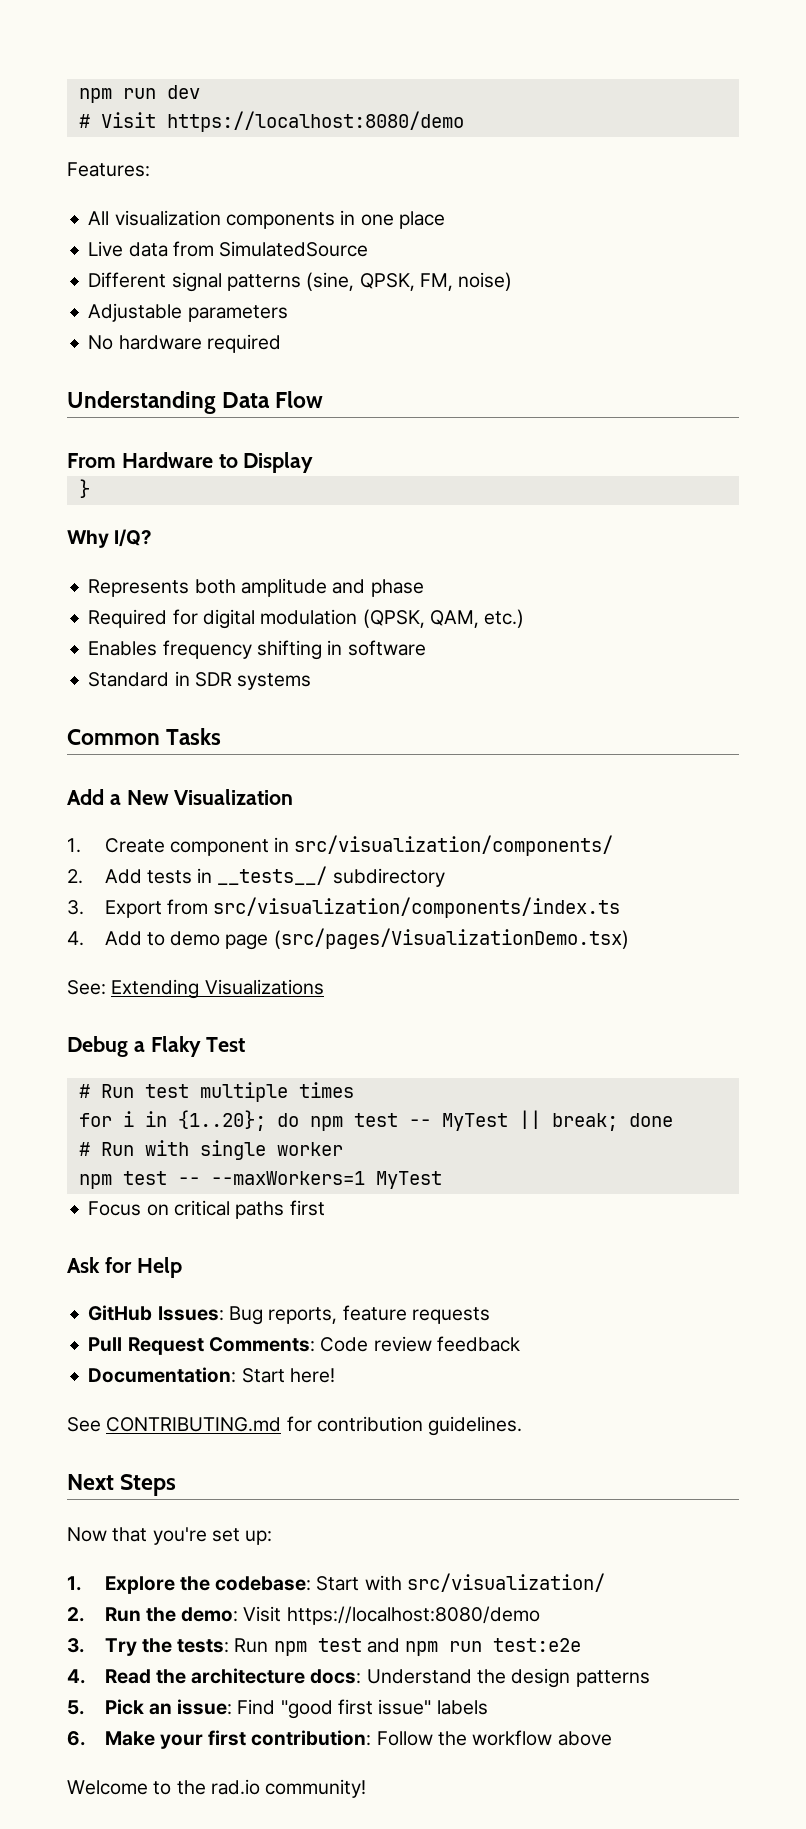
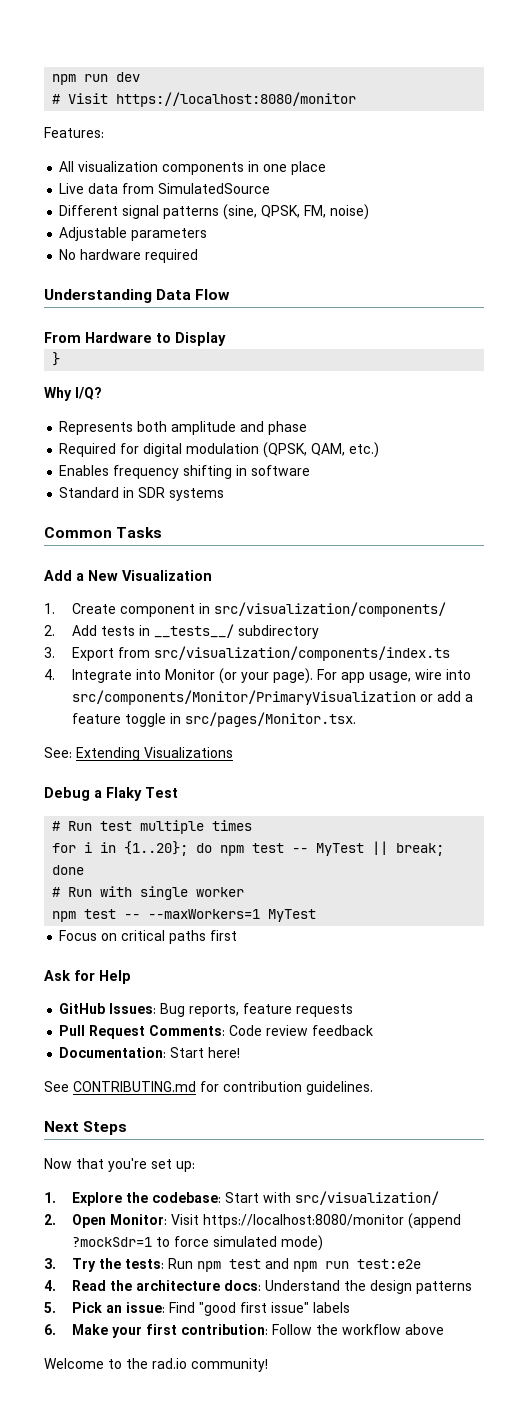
[166,111,464,132] https://localhost:8080/demo -> [116,92,357,107] https://localhost:8080/monitor
[104,928,629,950] Add to demo page (src/pages/VisualizationDemo.tsx) -> [71,668,471,684] [71,690,473,705] [71,712,356,727] Integrate into Monitor (or your page). For app usage, wire into src/components/Monitor/PrimaryVisualization or add a feature toggle in src/pages/Monitor.tsx.
[104,1606,540,1625] Run the demo: Visit https://localhost:8080/demo -> [71,1213,461,1229] [71,1235,323,1251] Open Monitor: Visit https://localhost:8080/monitor (append ?mockSdr=1 to force simulated mode)

